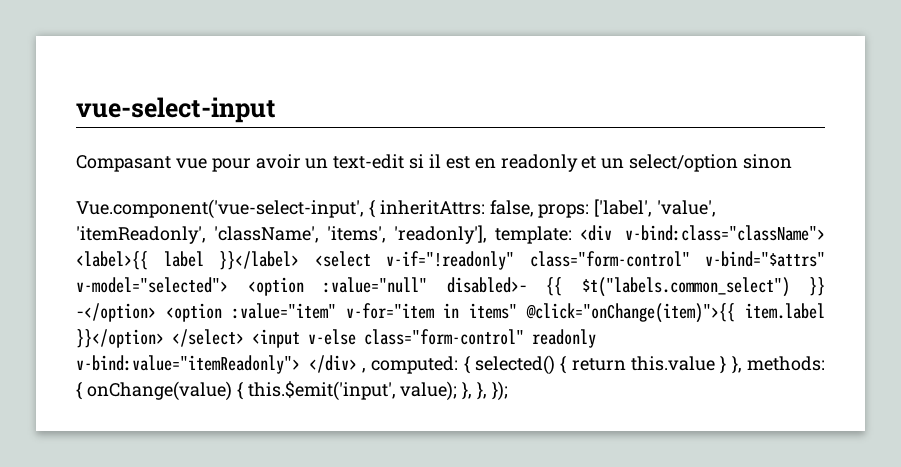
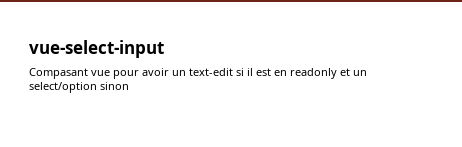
[76,199,717,219] [76,225,826,244] [76,251,825,270] [76,277,825,297] [76,303,825,323] [76,329,596,348] [76,355,825,375] [76,381,509,401] // Vue.component('vue-select-input', { inheritAttrs: false, props: ['label', 'value', 'itemReadonly', 'className', 'items', 'readonly'], template: <div v-bind:class="className"> <label>{{ label }}</label> <select v-if="!readonly" class="form-control" v-bind="$attrs" v-model="selected"> <option :value="null" disabled>– {{ $t("labels.common_select") }} –</option> <option :value="item" v-for="item in items" @click="onChange(item)">{{ item.label }}</option> </select> <input v-else class="form-control" readonly v-bind:value="itemReadonly"> </div> , computed: { selected() { return this.value } }, methods: { onChange(value) { this.$emit('input', value); }, }, }); -> (129, 86) none

